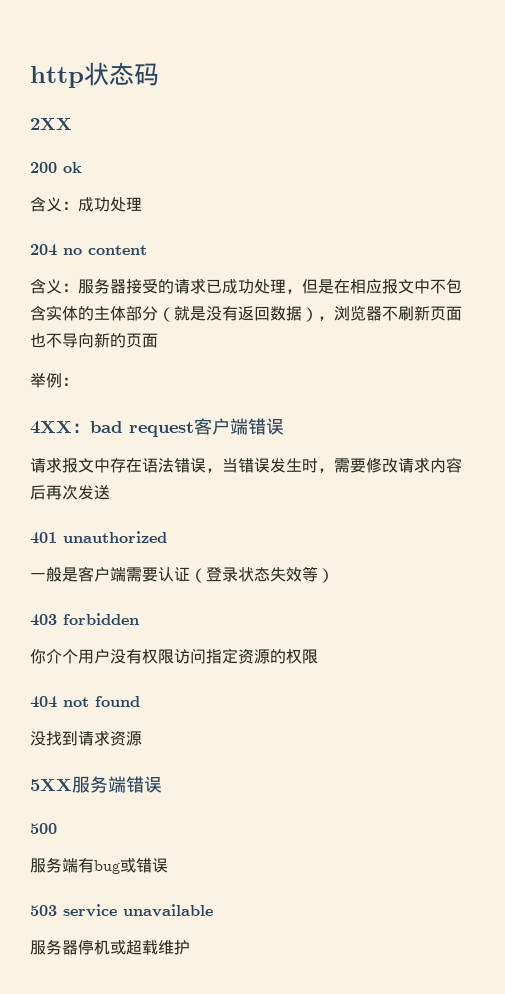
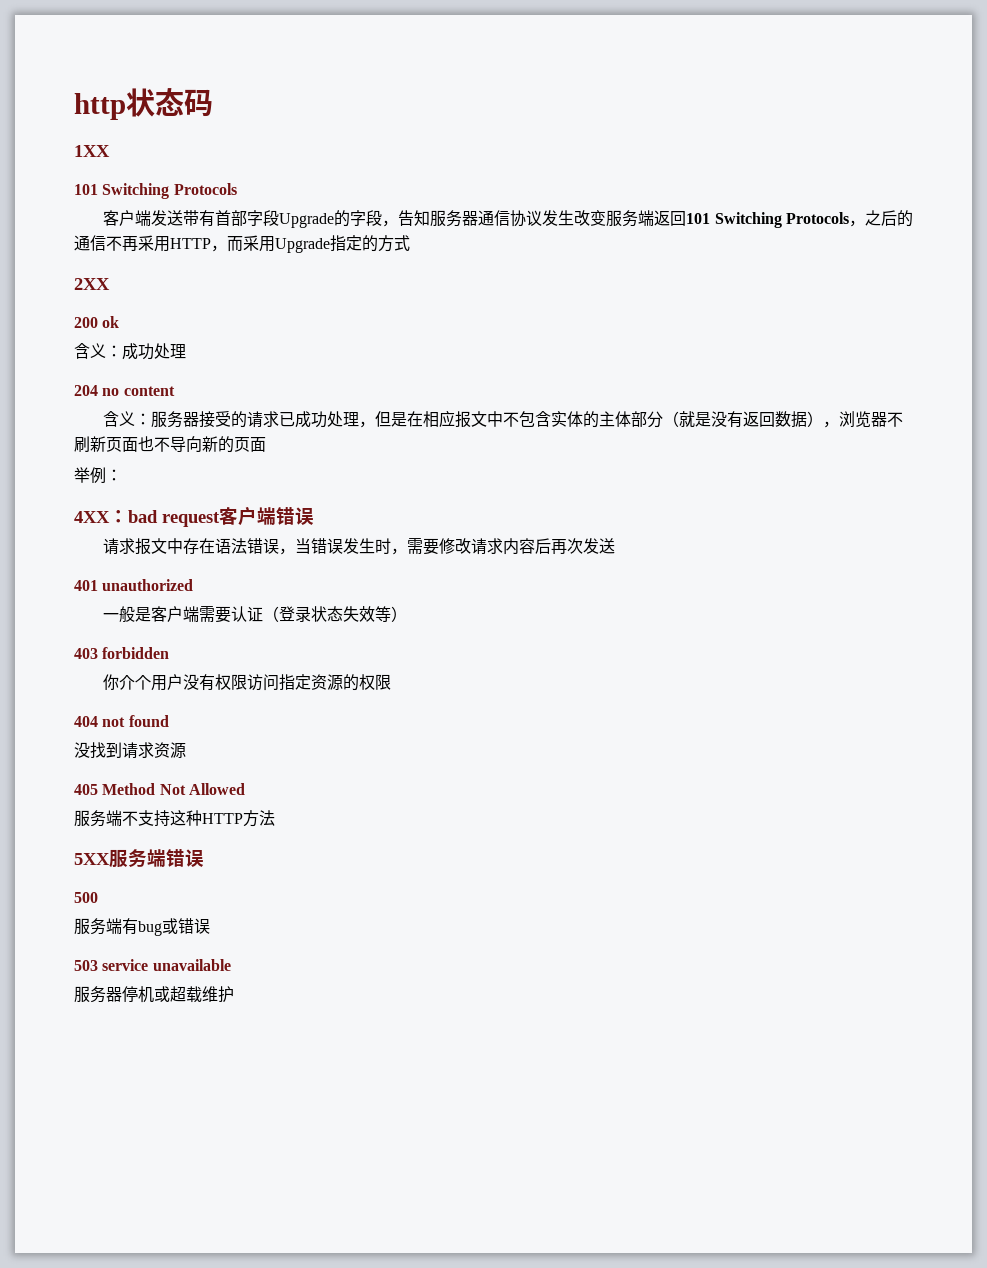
(159, 74) none -> [74,145,110,157] [74,183,237,199] [103,210,914,228] [74,235,410,253] // 1XX // 101 Switching Protocols // 客户端发送带有首部字段Upgrade的字段，告知服务器通信协议发生改变服务端返回101 Switching Protocols，之后的通信不再采用HTTP，而采用Upgrade指定的方式
(142, 738) none -> [74,783,245,795] [74,810,275,827] // 405 Method Not Allowed // 服务端不支持这种HTTP方法

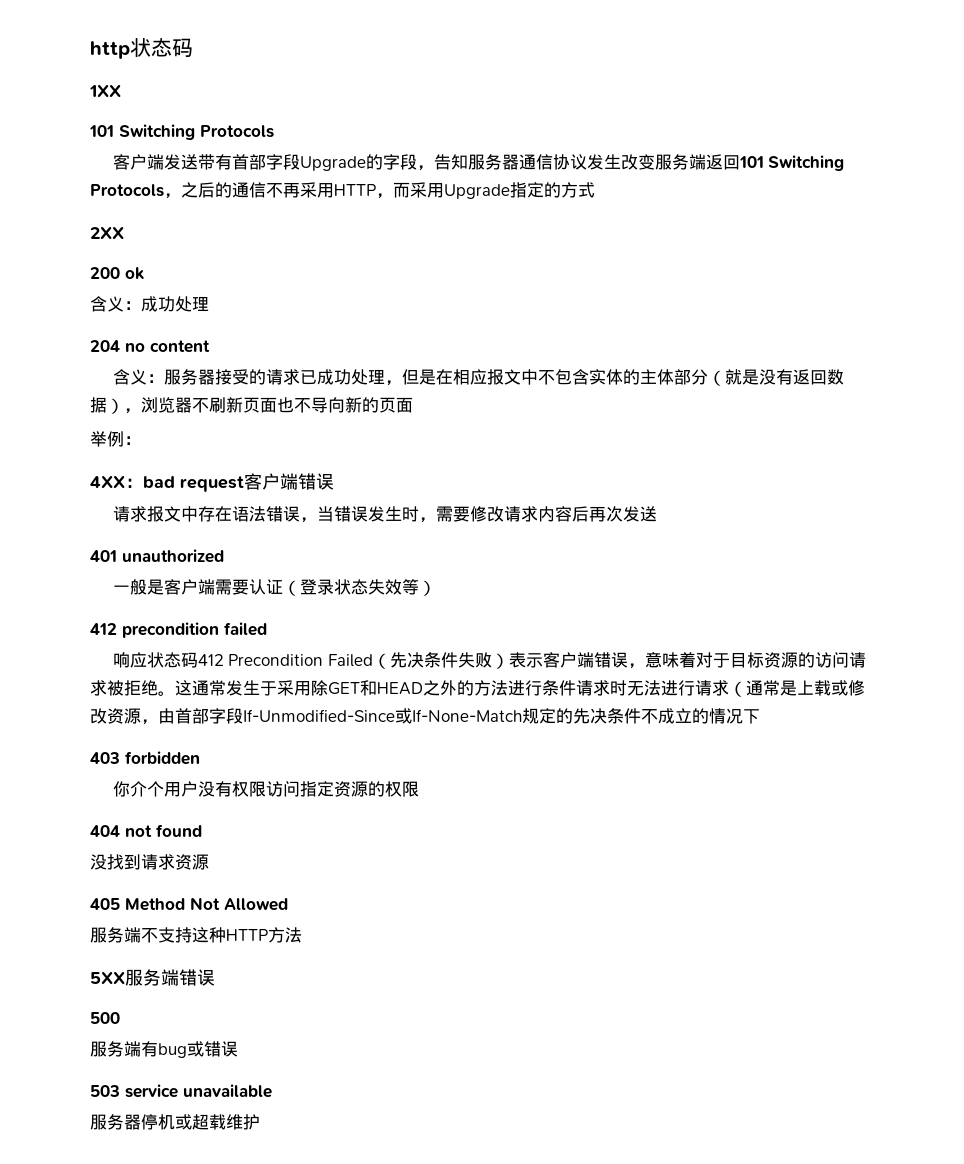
(408, 614) none -> [90,622,267,638] [112,652,867,669] [90,680,865,697] [90,708,760,725] // 412 precondition failed // 响应状态码412 Precondition Failed（先决条件失败）表示客户端错误，意味着对于目标资源的访问请求被拒绝。这通常发生于采用除GET和HEAD之外的方法进行条件请求时无法进行请求（通常是上载或修改资源，由首部字段If-Unmodified-Since或If-None-Match规定的先决条件不成立的情况下

